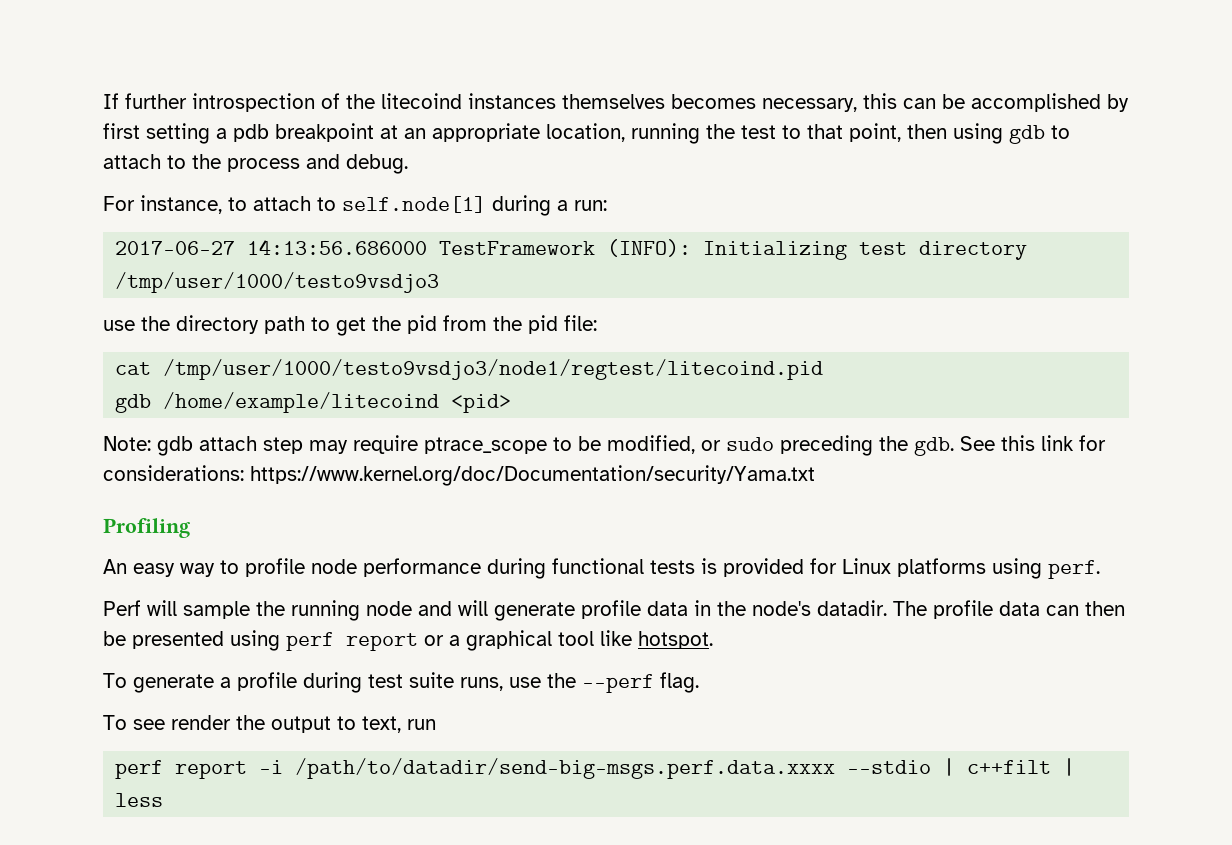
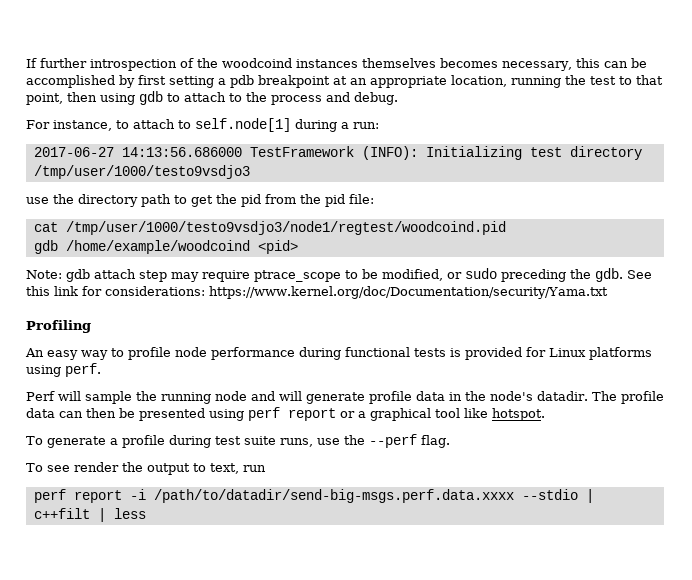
[381,93,462,109] litecoind -> [222,58,292,68] woodcoind
[163,359,824,380] [115,392,440,413] /tmp/user/1000/testo9vsdjo3/node1/regtest/litecoind.pid // gdb /home/example/litecoind -> [65,221,506,235] [33,240,250,254] /tmp/user/1000/testo9vsdjo3/node1/regtest/woodcoind.pid // gdb /home/example/woodcoind

